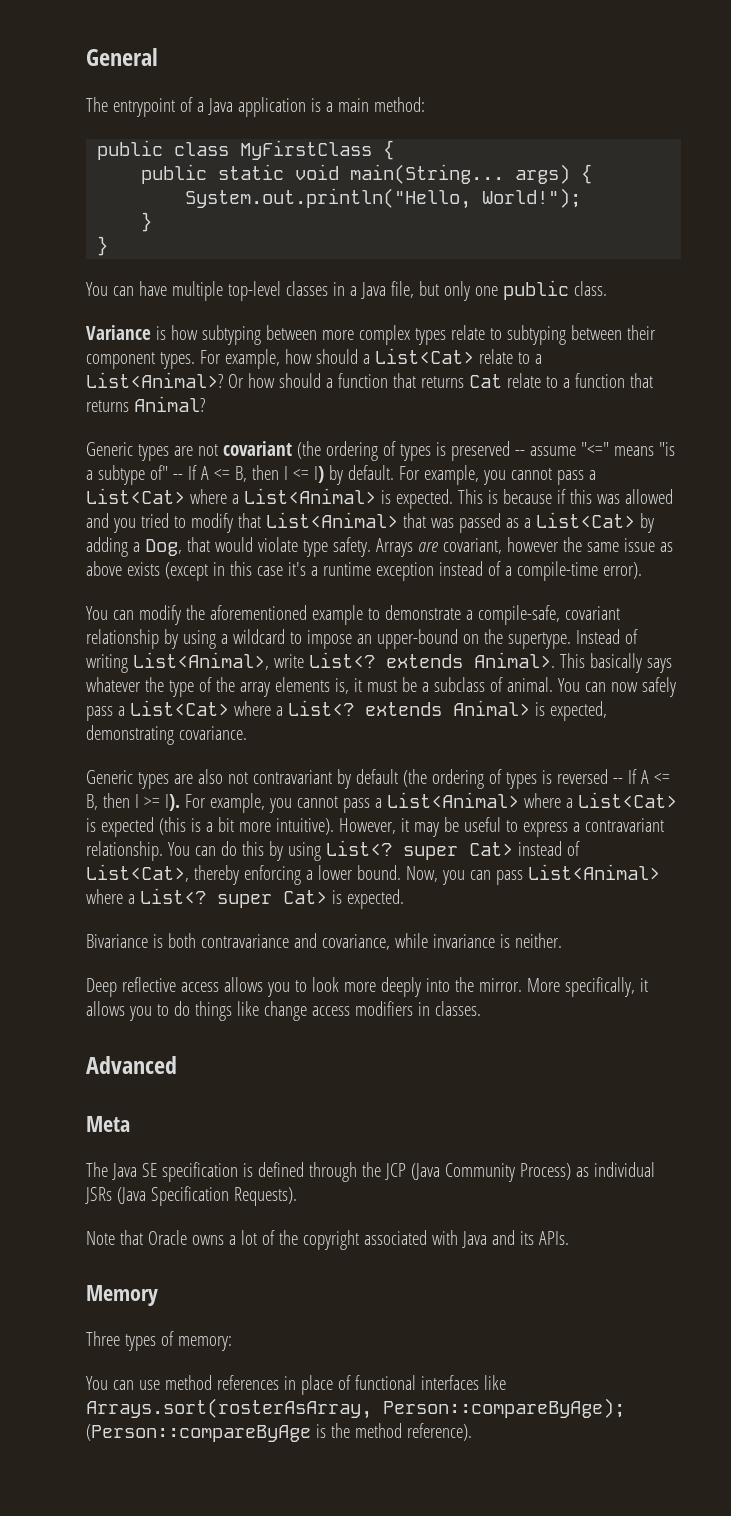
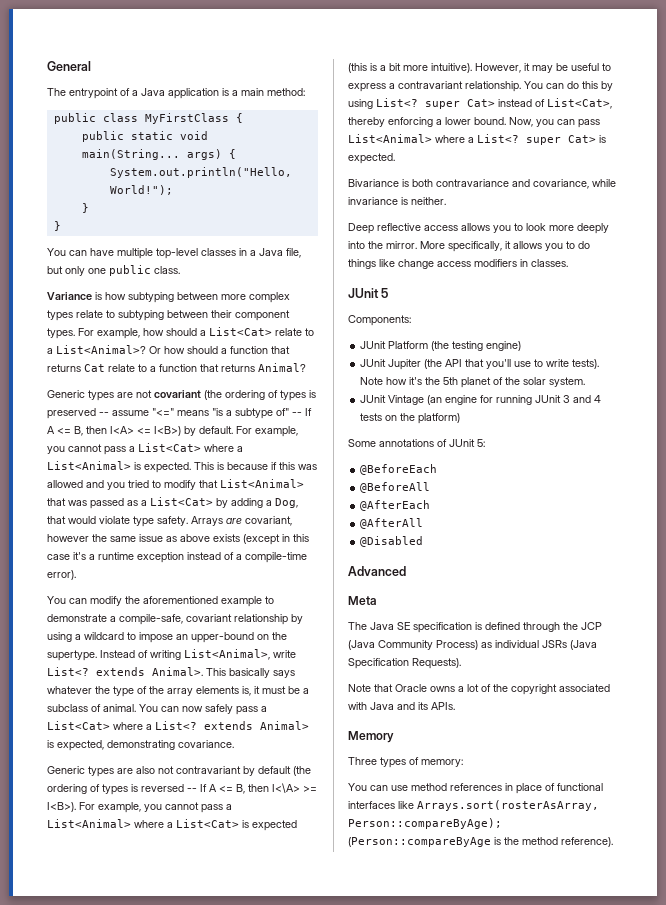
[283,466,324,483] I <= I) -> [110,426,181,436] I<A> <= I<B>)
[134,794,180,811] I >= I). -> [272,783,317,793] [47,802,76,812] I<\A> >= I<B>).
(481, 1008) none -> [348,288,389,298] [348,315,411,326] [360,341,522,351] [360,359,600,370] [360,377,586,388] [360,395,602,405] [360,413,461,424] [348,439,485,447] [360,464,438,475] [360,482,431,493] [360,500,431,511] [360,518,424,529] [360,536,424,547] // JUnit 5 // Components: // JUnit Platform (the testing engine) // JUnit Jupiter (the API that you'll use to write tests). Note how it's the 5th planet of the solar system. // JUnit Vintage (an engine for running JUnit 3 and 4 tests on the platform) // Some annotations of JUnit 5: // @BeforeEach // @BeforeAll // @AfterEach // @AfterAll // @Disabled

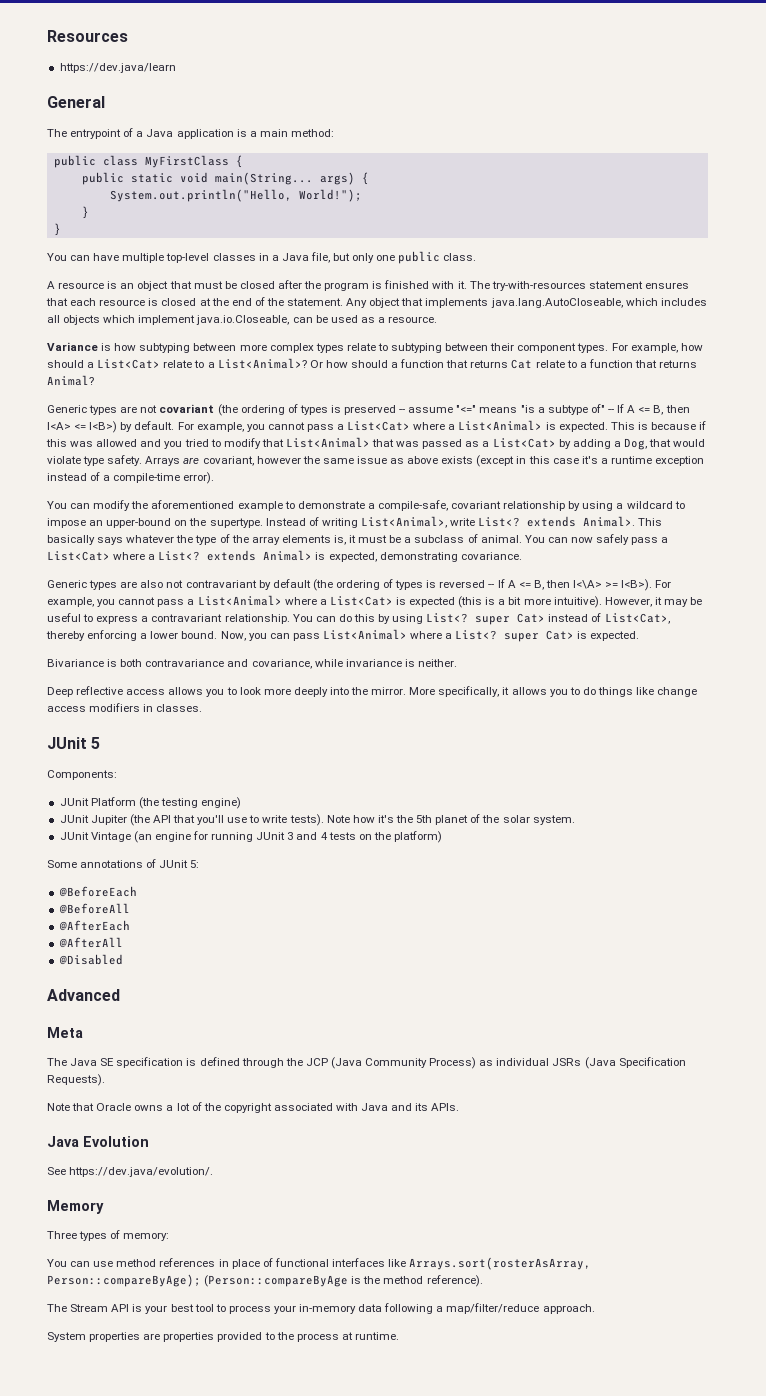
(47, 66) none -> [47,30,128,42] [59,63,176,73] Resources // https://dev.java/learn //
(180, 270) none -> [47,280,689,291] [46,297,707,308] [47,315,438,325] // A resource is an object that must be closed after the program is finished with it. The try-with-resources statement ensures that each resource is closed at the end of the statement. Any object that implements java.lang.AutoCloseable, which includes all objects which implement java.io.Closeable, can be used as a resource.
(455, 706) none -> [47,1136,149,1147] [47,1167,214,1177] // Java Evolution // See https://dev.java/evolution/.
(613, 842) none -> [47,1303,595,1314] [47,1332,399,1342] // The Stream API is your best tool to process your in-memory data following a map/filter/reduce approach. // System properties are properties provided to the process at runtime.

